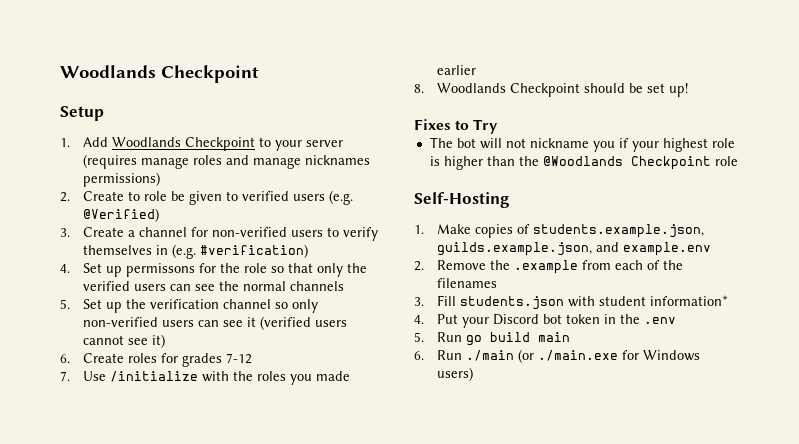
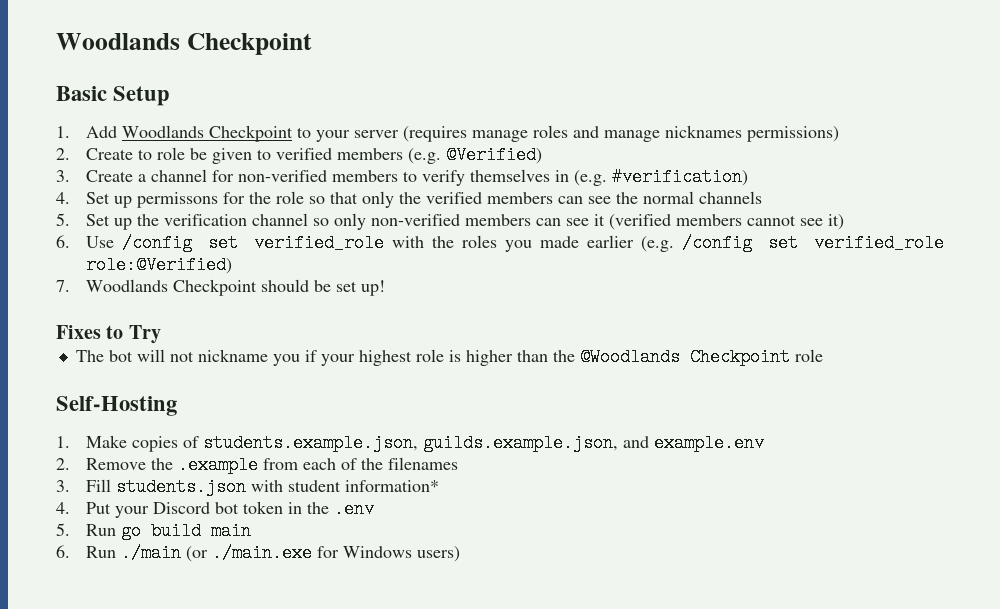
(259, 74) none -> [56,86,107,101] Basic
[292,194,325,201] users -> [336,148,403,160] members
[290,230,323,237] users -> [331,170,398,182] members
[133,284,166,291] users -> [486,192,553,204] members
[161,320,194,327] users -> [464,214,531,226] members
[314,320,347,327] users -> [675,214,742,226] members
[82,353,252,367] [60,371,198,382] Create roles for grades 7-12 // 7. Use /initialize -> [85,234,384,252] Use /config set verified_role
[414,84,424,93] // 8. -> [640,234,945,252] [85,256,232,274] [56,280,70,292] (e.g. /config set verified_role role:@Verified) // 7.

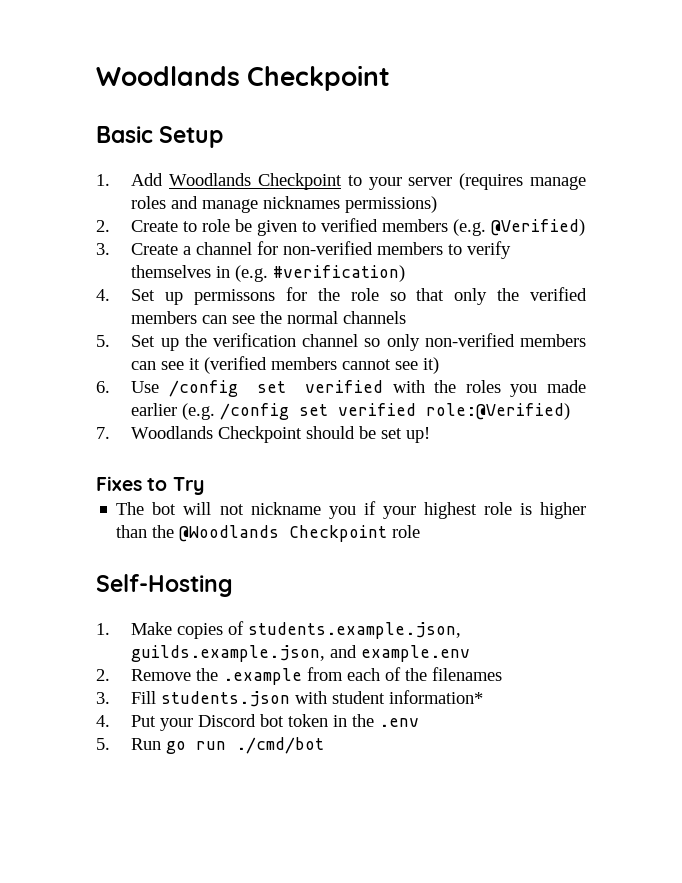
[253,234,384,252] verified_role -> [305,380,384,393] verified
[814,234,945,252] verified_role -> [338,403,417,416] verified
[150,522,251,540] [56,544,460,562] build main // 6. Run ./main (or ./main.exe for Windows users) -> [196,737,325,754] run ./cmd/bot

